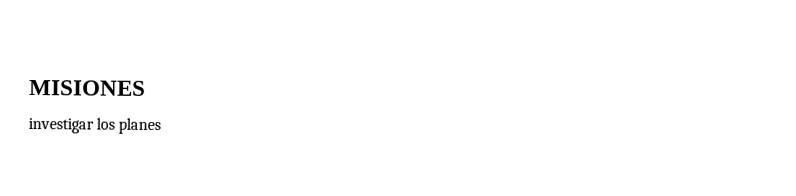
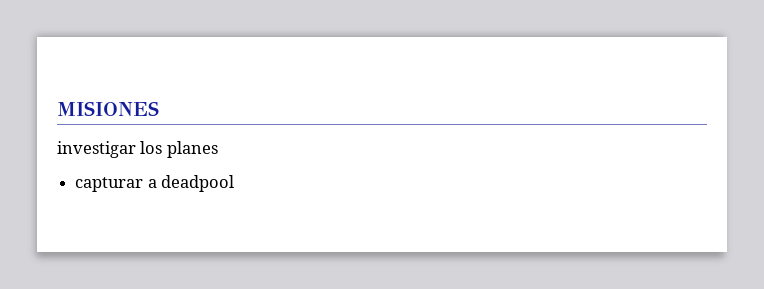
(162, 126) none -> [75,175,235,192] // capturar a deadpool

